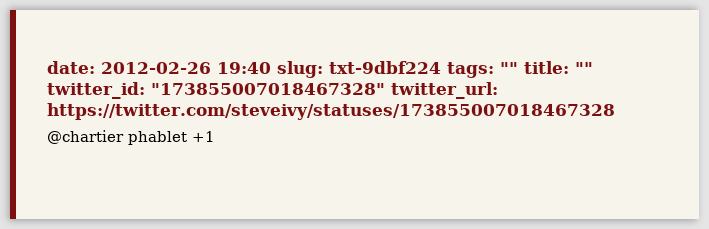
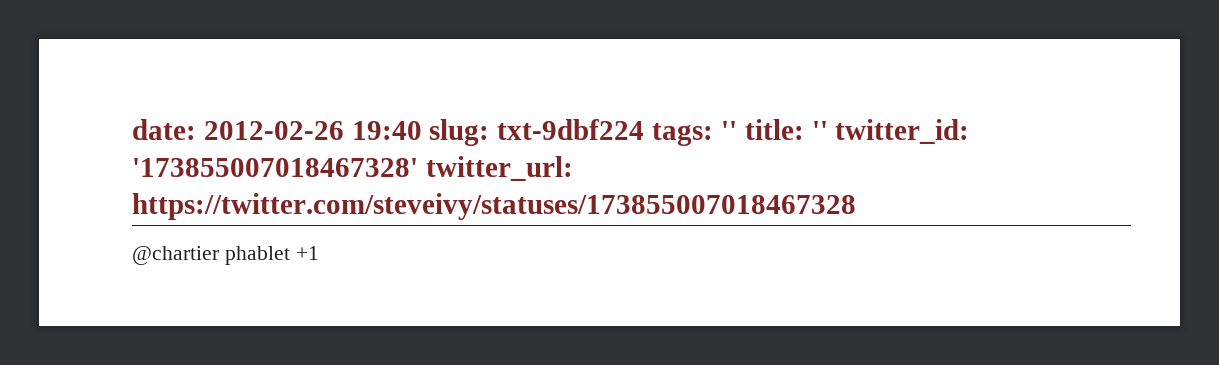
[500,61,593,74] [47,82,385,99] "" title: "" twitter_id: "173855007018467328" -> [720,119,970,144] [132,158,418,177] '' title: '' twitter_id: '173855007018467328'

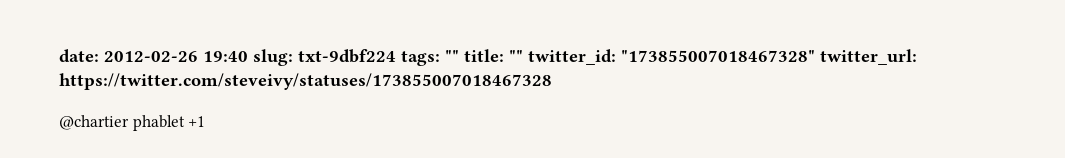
[720,119,970,144] [132,158,418,177] '' title: '' twitter_id: '173855007018467328' -> [445,49,815,65] "" title: "" twitter_id: "173855007018467328"

